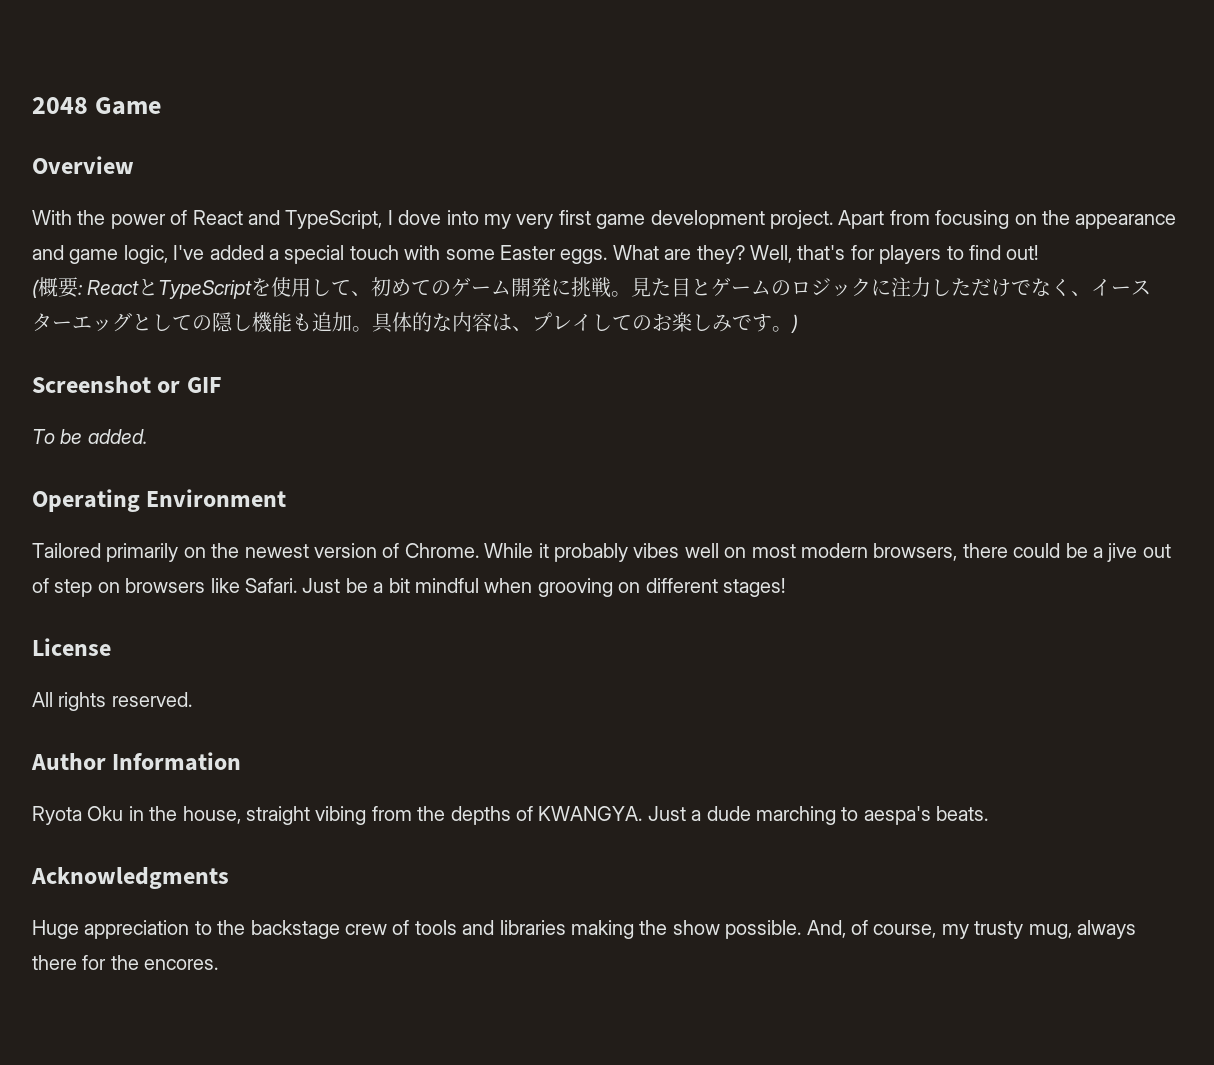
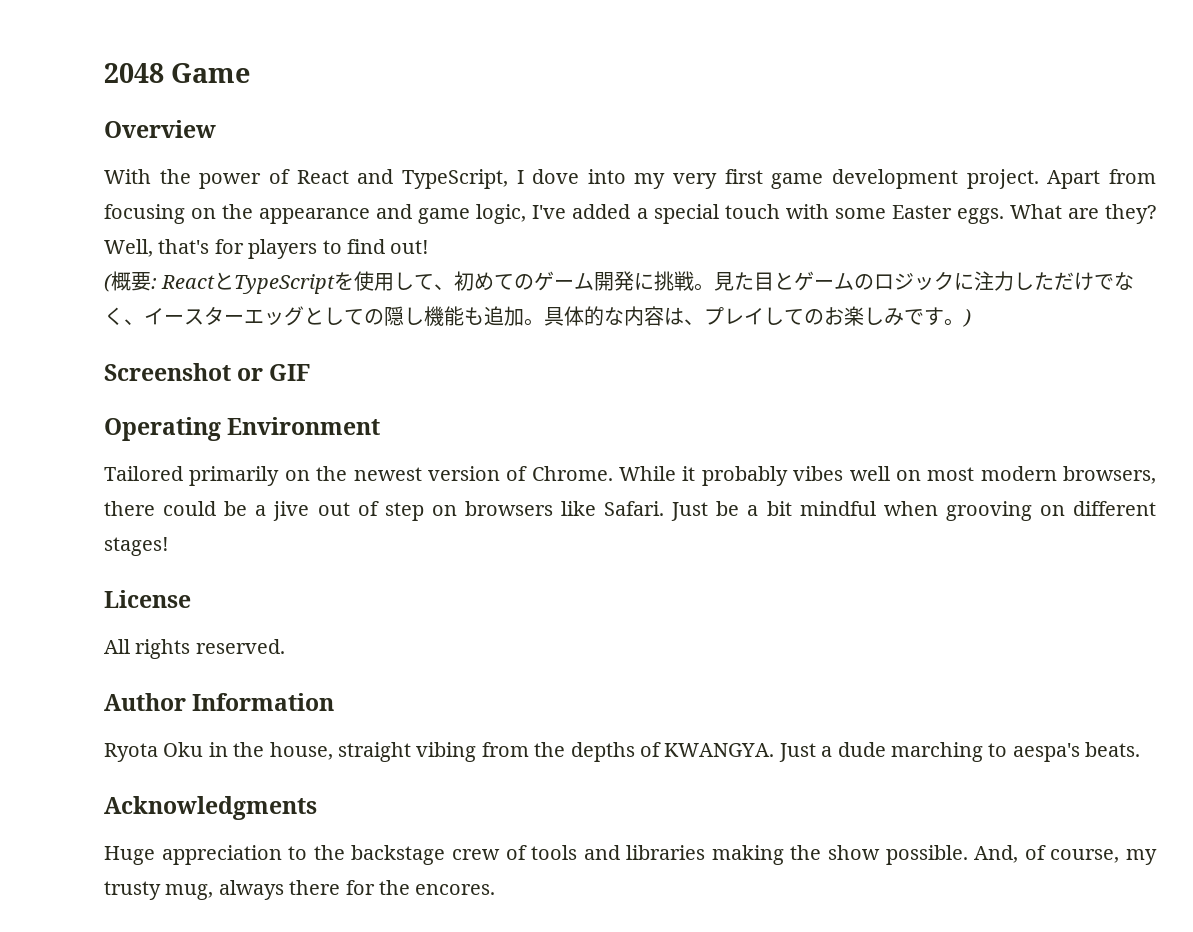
[32,429,147,444] // To be added. -> (311, 372) none

